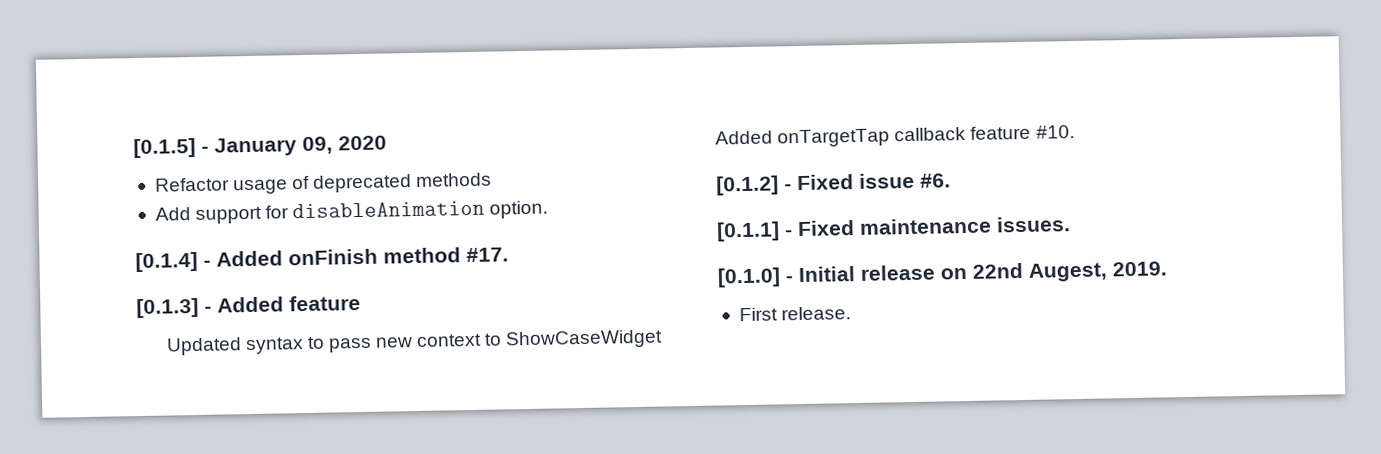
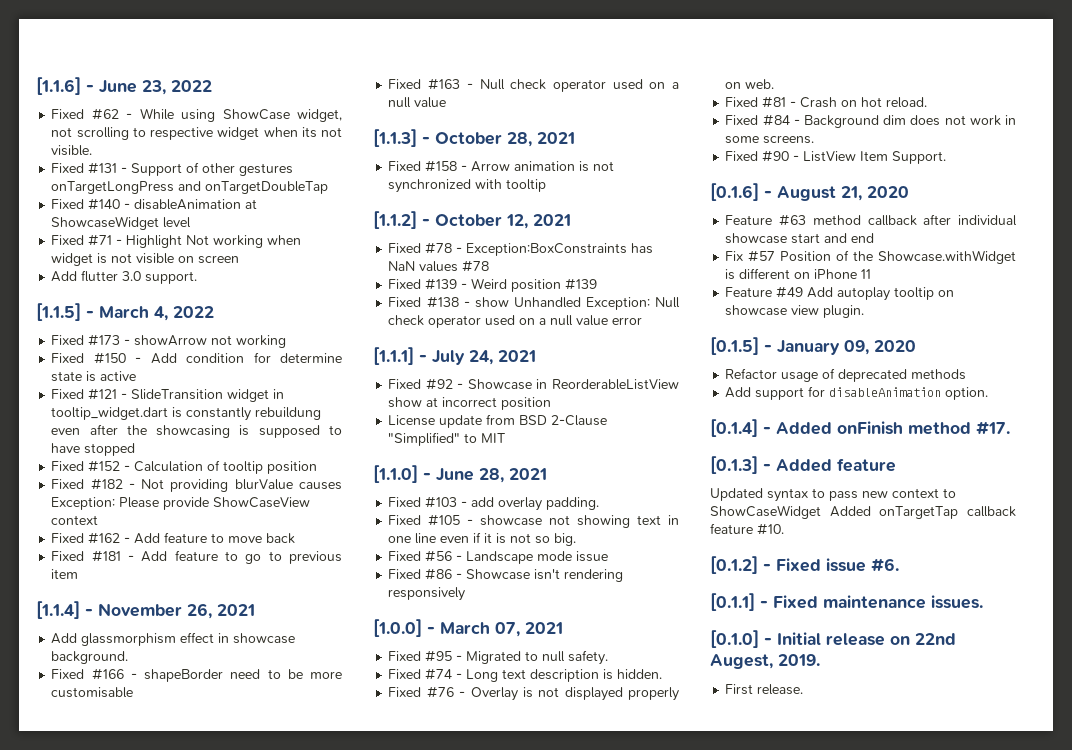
(133, 148) none -> [36,77,212,95] [51,108,342,122] [51,127,343,140] [51,145,93,156] [51,162,294,176] [51,181,329,194] [51,198,258,210] [51,216,192,230] [51,234,302,248] [51,253,240,266] [51,270,198,284] [36,303,214,321] [51,334,287,348] [51,352,342,364] [51,371,137,382] [51,388,285,402] [51,407,322,421] [51,424,342,438] [51,443,136,456] [51,460,318,474] [51,478,342,492] [51,497,311,510] [51,515,99,525] [51,532,296,544] [51,550,342,564] [51,569,79,579] [36,601,255,619] [51,632,296,646] [51,651,129,664] [51,668,343,682] [51,687,134,698] [388,78,679,92] [388,97,447,108] [373,129,575,147] [388,160,615,172] [388,179,547,193] [373,211,571,229] [388,242,654,256] [388,260,490,272] [388,278,598,292] [388,296,680,310] [388,315,643,328] [373,347,536,365] [388,378,679,390] [388,397,552,410] [388,414,608,428] [388,432,506,446] [373,465,547,483] [388,496,600,511] [388,514,679,528] [388,532,577,546] [388,550,609,564] [388,568,624,582] [388,587,466,601] [373,619,563,637] [388,650,609,665] [388,668,663,682] [388,686,679,701] [725,79,775,89] [725,96,928,108] [725,114,1016,128] [725,135,815,144] [725,150,947,164] [710,183,909,201] [725,214,1017,226] [725,233,875,244] [725,250,1016,264] [725,268,872,280] [725,286,955,301] [725,305,865,318] [1.1.6] - June 23, 2022 // Fixed #62 - While using ShowCase widget, not scrolling to respective widget when its not visible. // Fixed #131 - Support of other gestures onTargetLongPress and onTargetDoubleTap // Fixed #140 - disableAnimation at ShowcaseWidget level // Fixed #71 - Highlight Not working when widget is not visible on screen // Add flutter 3.0 support. // [1.1.5] - March 4, 2022 // Fixed #173 - showArrow not working // Fixed #150 - Add condition for determine state is active // Fixed #121 - SlideTransition widget in tooltip_widget.dart is constantly rebuildung even after the showcasing is supposed to have stopped // Fixed #152 - Calculation of tooltip position // Fixed #182 - Not providing blurValue causes Exception: Please provide ShowCaseView context // Fixed #162 - Add feature to move back // Fixed #181 - Add feature to go to previous item // [1.1.4] - November 26, 2021 // Add glassmorphism effect in showcase background. // Fixed #166 - shapeBorder need to be more customisable // Fixed #163 - Null check operator used on a null value // [1.1.3] - October 28, 2021 // Fixed #158 - Arrow animation is not synchronized with tooltip // [1.1.2] - October 12, 2021 // Fixed #78 - Exception:BoxConstraints has NaN values #78 // Fixed #139 - Weird position #139 // Fixed #138 - show Unhandled Exception: Null check operator used on a null value error // [1.1.1] - July 24, 2021 // Fixed #92 - Showcase in ReorderableListView show at incorrect position // License update from BSD 2-Clause "Simplified" to MIT // [1.1.0] - June 28, 2021 // Fixed #103 - add overlay padding. // Fixed #105 - showcase not showing text in one line even if it is not so big. // Fixed #56 - Landscape mode issue // Fixed #86 - Showcase isn't rendering responsively // [1.0.0] - March 07, 2021 // Fixed #95 - Migrated to null safety. // Fixed #74 - Long text description is hidden. // Fixed #76 - Overlay is not displayed properly on web. // Fixed #81 - Crash on hot reload. // Fixed #84 - Background dim does not work in some screens. // Fixed #90 - ListView Item Support. // [0.1.6] - August 21, 2020 // Feature #63 method callback after individual showcase start and end // Fix #57 Position of the Showcase.withWidget is different on iPhone 11 // Feature #49 Add autoplay tooltip on showcase view plugin. //

